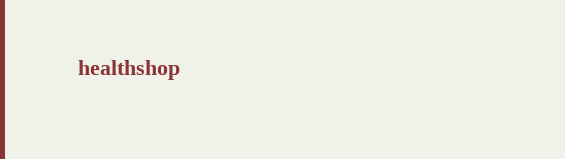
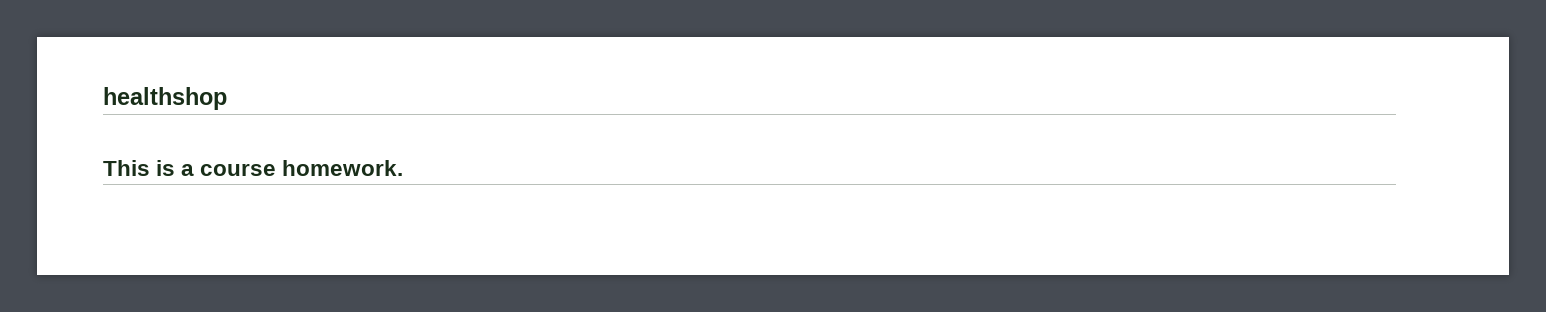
(180, 70) none -> [103,160,404,176] // This is a course homework.

